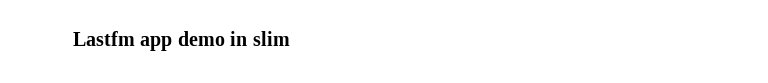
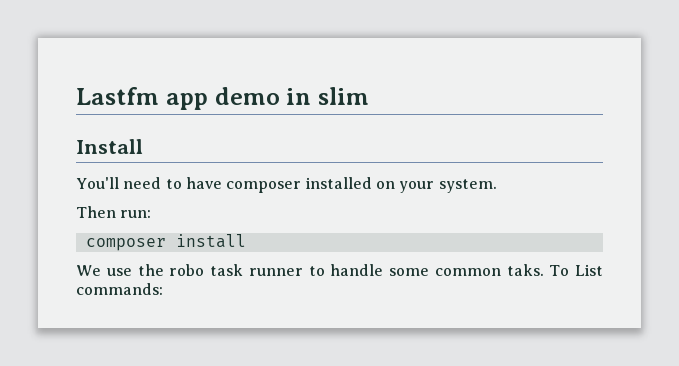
(290, 38) none -> [76,139,143,154] [76,177,497,193] [76,206,152,218] [85,234,246,251] [76,264,603,276] [76,283,163,295] // Install // You'll need to have composer installed on your system. // Then run: // composer install // We use the robo task runner to handle some common taks. To List commands:

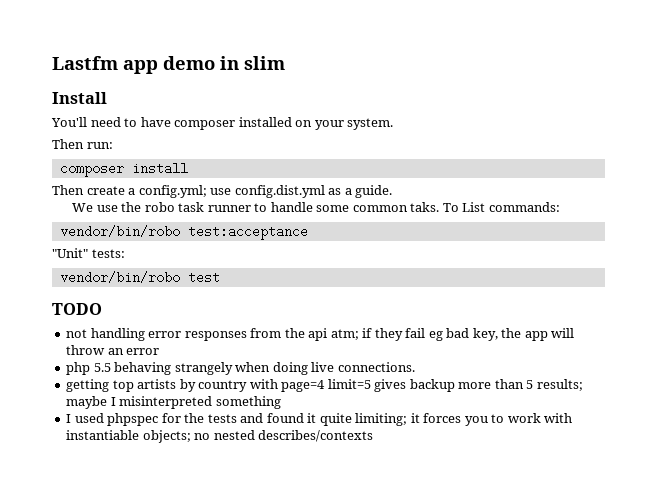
(246, 241) none -> [52,185,393,198] // Then create a config.yml; use config.dist.yml as a guide.
(163, 289) none -> [59,225,308,240] [52,248,125,258] [59,271,220,284] [52,303,102,315] [66,328,575,341] [66,345,160,355] [66,362,415,375] [66,379,583,392] [66,396,281,409] [66,413,573,426] [66,430,374,443] // vendor/bin/robo test:acceptance // "Unit" tests: // vendor/bin/robo test // TODO // not handling error responses from the api atm; if they fail eg bad key, the app will throw an error // php 5.5 behaving strangely when doing live connections. // getting top artists by country with page=4 limit=5 gives backup more than 5 results; maybe I misinterpreted something // I used phpspec for the tests and found it quite limiting; it forces you to work with instantiable objects; no nested describes/contexts

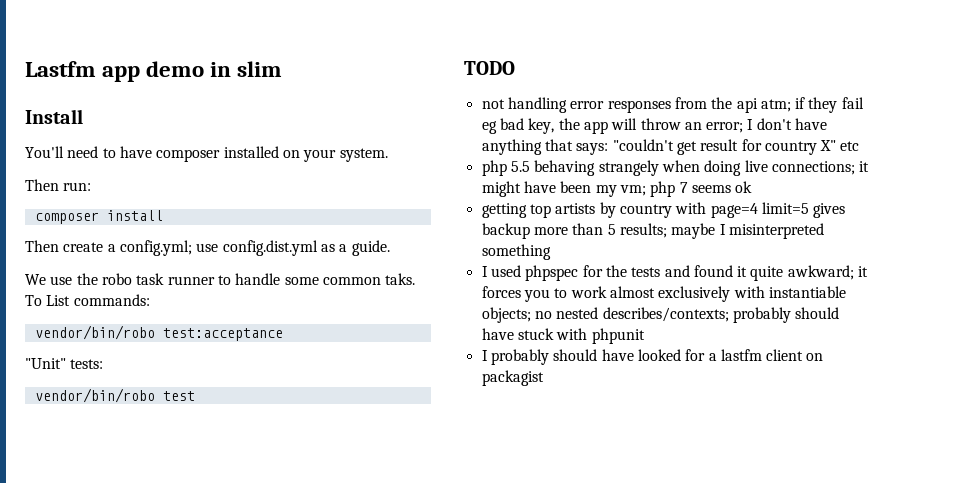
[126,348,160,355] error -> [706,118,828,133] [481,139,860,155] error; I don't have anything that says: "couldn't get result for country X" etc
[337,362,415,372] connections. -> [771,161,870,175] [481,181,753,197] connections; it might have been my vm; php 7 seems ok
[355,413,408,426] limiting; -> [787,265,854,280] awkward;
(541, 418) none -> [609,286,731,302] almost exclusively
[258,430,374,442] describes/contexts -> [602,307,840,323] [481,328,645,344] [481,349,824,365] [481,370,544,386] describes/contexts; probably should have stuck with phpunit // I probably should have looked for a lastfm client on packagist

